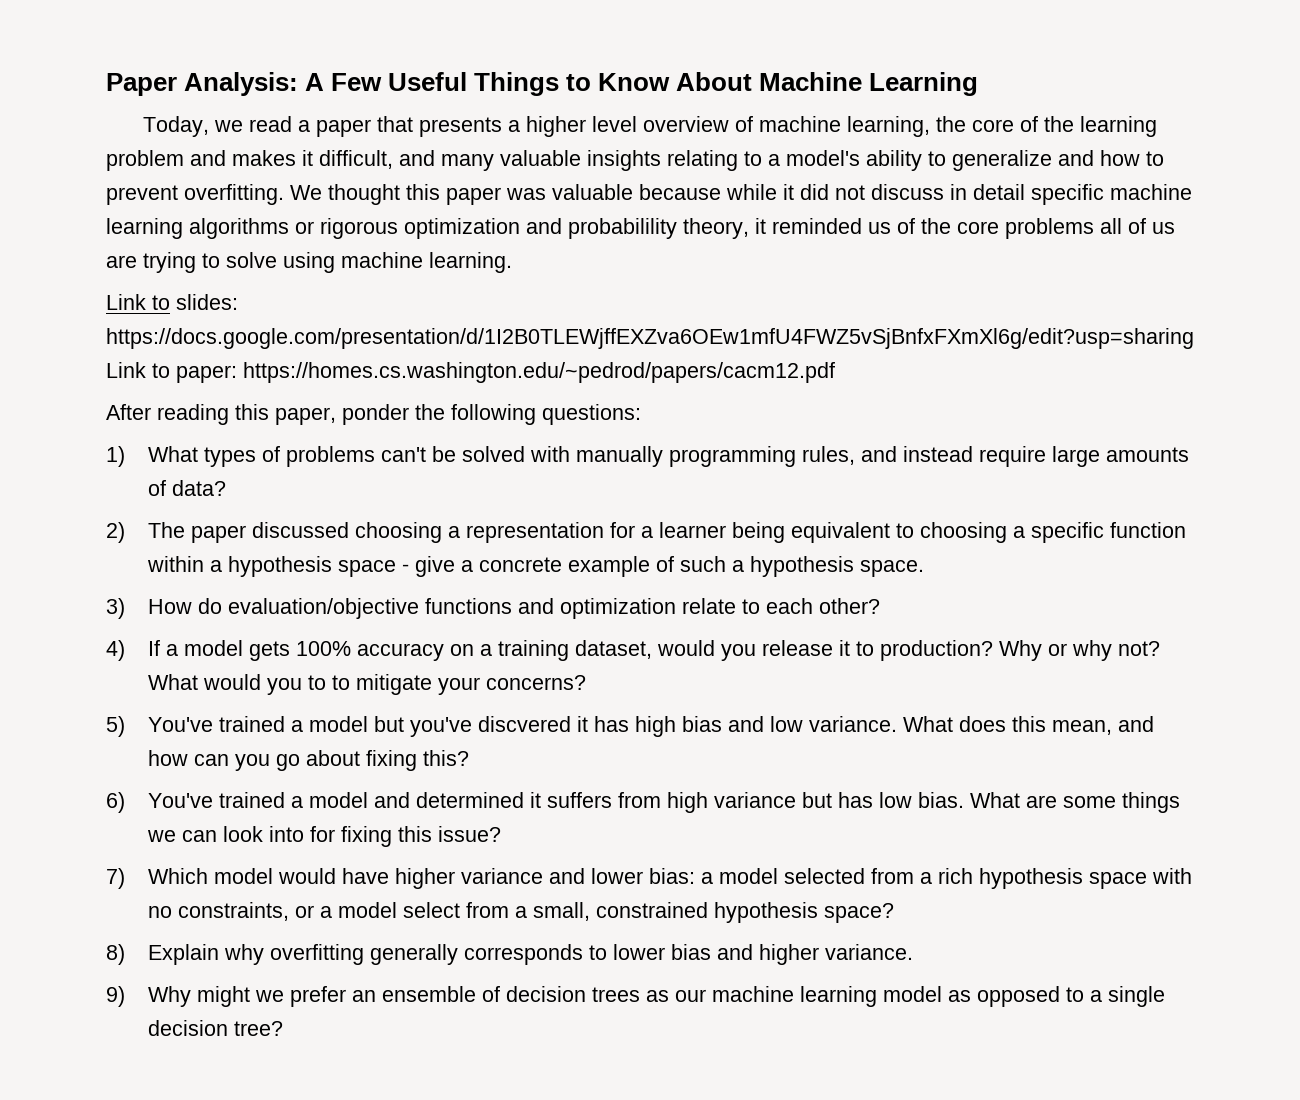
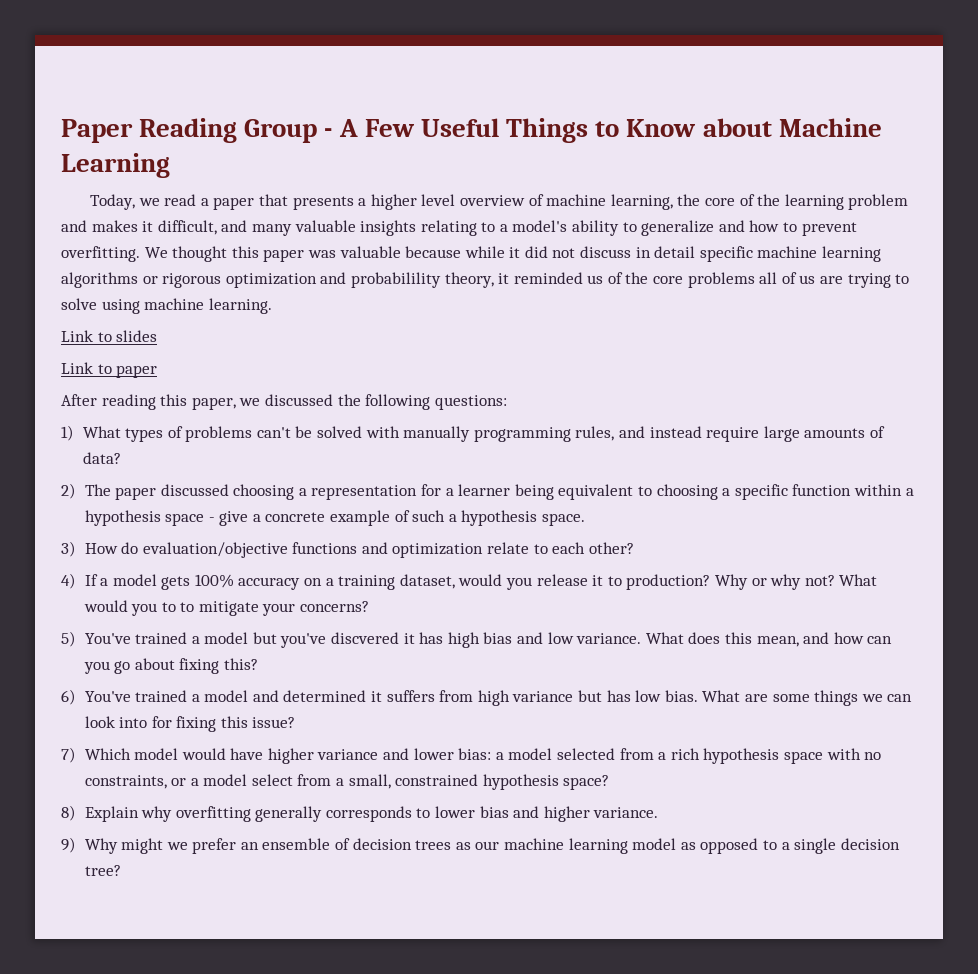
[184,72,299,96] Analysis: -> [139,118,333,143] Reading Group -
[676,72,753,91] About -> [702,118,772,137] about
[176,294,238,310] [106,328,1194,349] [106,362,835,383] slides: https://docs.google.com/presentation/d/1I2B0TLEWjffEXZva6OEw1mfU4FWZ5vSjBnfxFXmXl6g/edit?usp=sharing Link to paper: https://homes.cs.washington.edu/~pedrod/papers/cacm12.pdf -> [116,330,158,342] [61,362,158,378] slides // Link to paper
[342,404,409,425] ponder -> [239,394,333,406] we discussed

